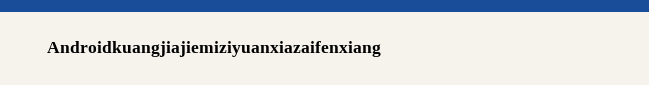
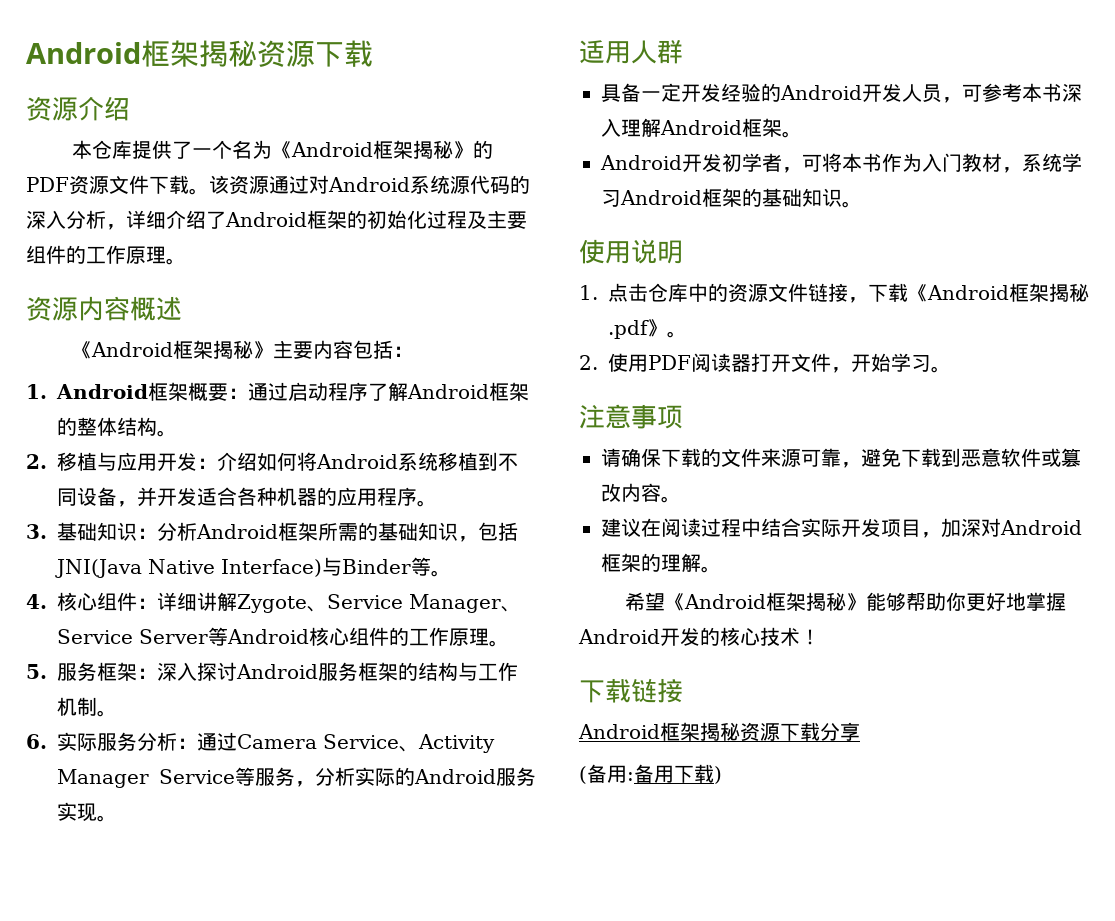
[47,41,381,57] Androidkuangjiajiemiziyuanxiazaifenxiang -> [26,40,373,67] [26,96,130,121] [72,140,494,159] [26,175,530,195] [26,210,527,230] [26,245,186,265] [26,296,182,321] [72,340,414,359] [26,382,529,401] [57,417,177,437] [26,452,518,471] [57,487,437,507] [26,522,518,542] [55,557,451,578] [26,592,521,613] [57,627,509,647] [26,662,518,681] [57,697,117,717] [26,732,495,753] [57,767,536,788] [57,802,117,822] [579,39,683,64] [601,83,1082,103] [601,118,802,138] [600,153,1082,173] [601,188,862,208] [579,239,683,264] [579,283,1089,303] [608,319,687,339] [579,353,951,373] [579,404,683,429] [601,448,1081,468] [601,483,681,503] [601,518,1082,538] [601,553,721,573] [625,592,1067,611] [578,627,820,646] [579,678,683,703] [578,722,860,742] [579,764,722,784] Android框架揭秘资源下载 // 资源介绍 // 本仓库提供了一个名为《Android框架揭秘》的PDF资源文件下载。该资源通过对Android系统源代码的深入分析，详细介绍了Android框架的初始化过程及主要组件的工作原理。 // 资源内容概述 // 《Android框架揭秘》主要内容包括： // 1. Android框架概要：通过启动程序了解Android框架的整体结构。 // 2.移植与应用开发：介绍如何将Android系统移植到不同设备，并开发适合各种机器的应用程序。 // 3.基础知识：分析Android框架所需的基础知识，包括JNI(Java Native Interface)与Binder等。 // 4.核心组件：详细讲解Zygote、Service Manager、Service Server等Android核心组件的工作原理。 // 5.服务框架：深入探讨Android服务框架的结构与工作机制。 // 6.实际服务分析：通过Camera Service、Activity Manager Service等服务，分析实际的Android服务实现。 // 适用人群 // 具备一定开发经验的Android开发人员，可参考本书深入理解Android框架。 // Android开发初学者，可将本书作为入门教材，系统学习Android框架的基础知识。 // 使用说明 // 1.点击仓库中的资源文件链接，下载《Android框架揭秘.pdf》。 // 2.使用PDF阅读器打开文件，开始学习。 // 注意事项 // 请确保下载的文件来源可靠，避免下载到恶意软件或篡改内容。 // 建议在阅读过程中结合实际开发项目，加深对Android框架的理解。 // 希望《Android框架揭秘》能够帮助你更好地掌握Android开发的核心技术！ // 下载链接 // Android框架揭秘资源下载分享 // (备用:备用下载)

